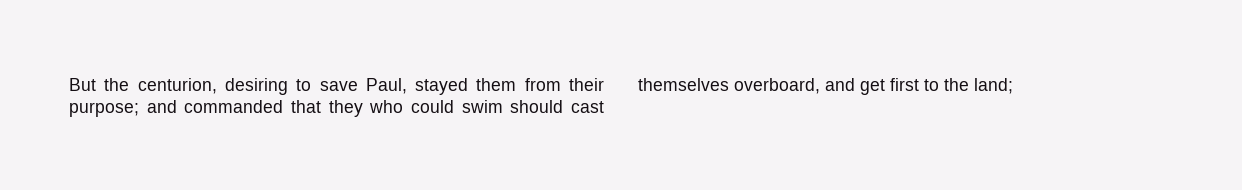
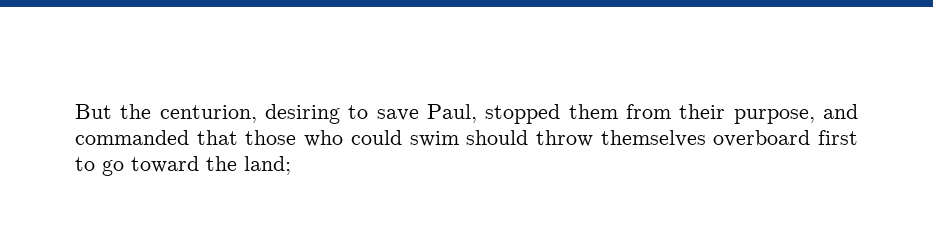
[415,78,469,95] stayed -> [485,104,561,124] stopped
[69,102,139,117] purpose; -> [733,109,815,124] purpose,
[328,100,363,117] they -> [245,130,297,145] those
[571,101,605,113] [638,78,939,95] cast themselves overboard, and get first to -> [535,130,858,147] [75,156,199,176] throw themselves overboard first to go toward

